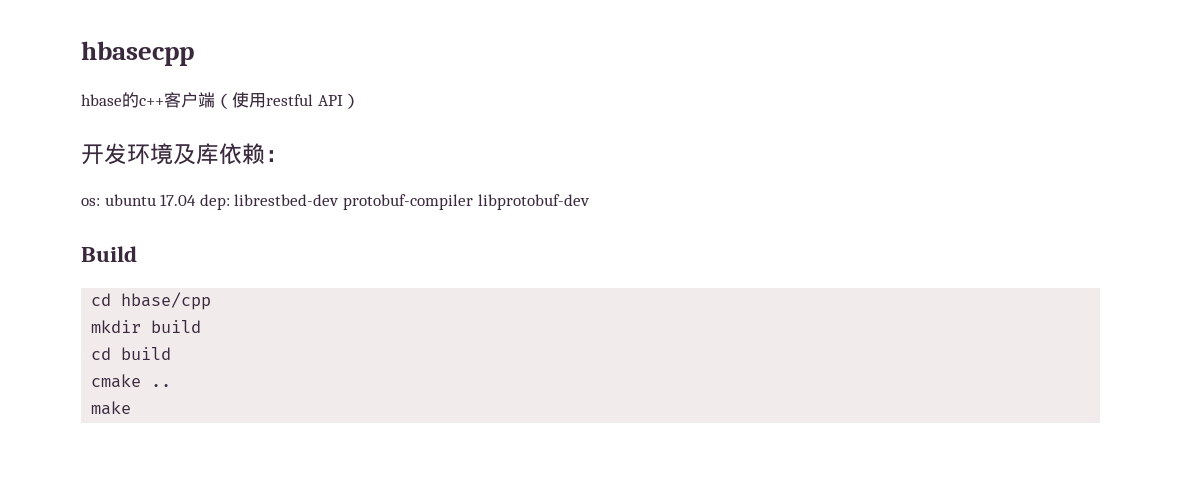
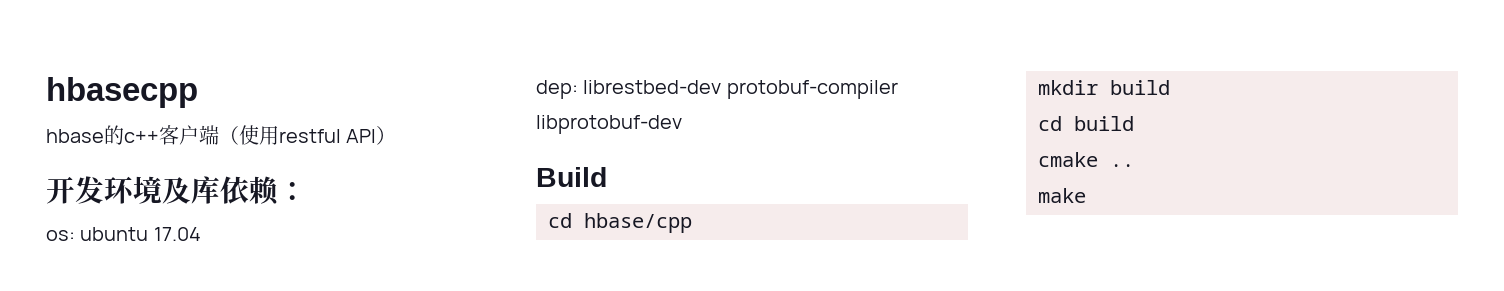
(197, 200) none -> (201, 234) //

